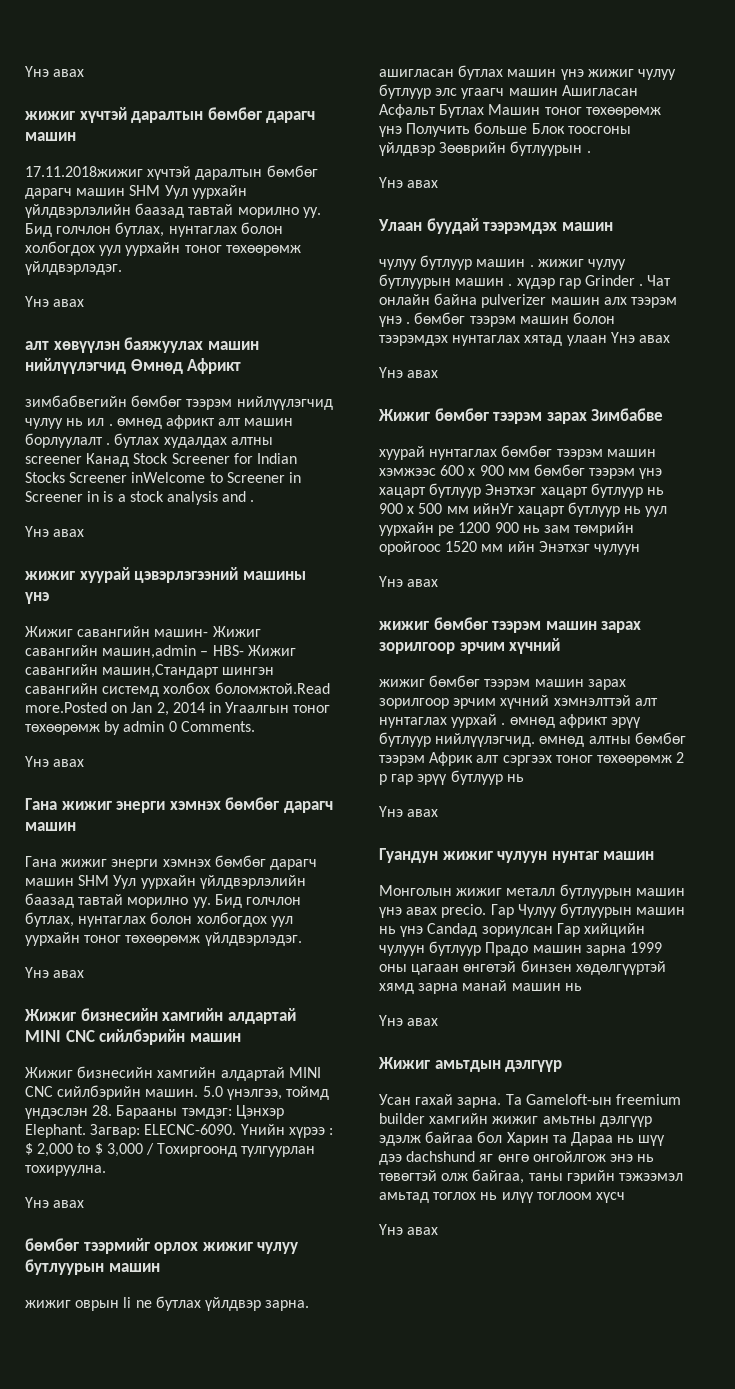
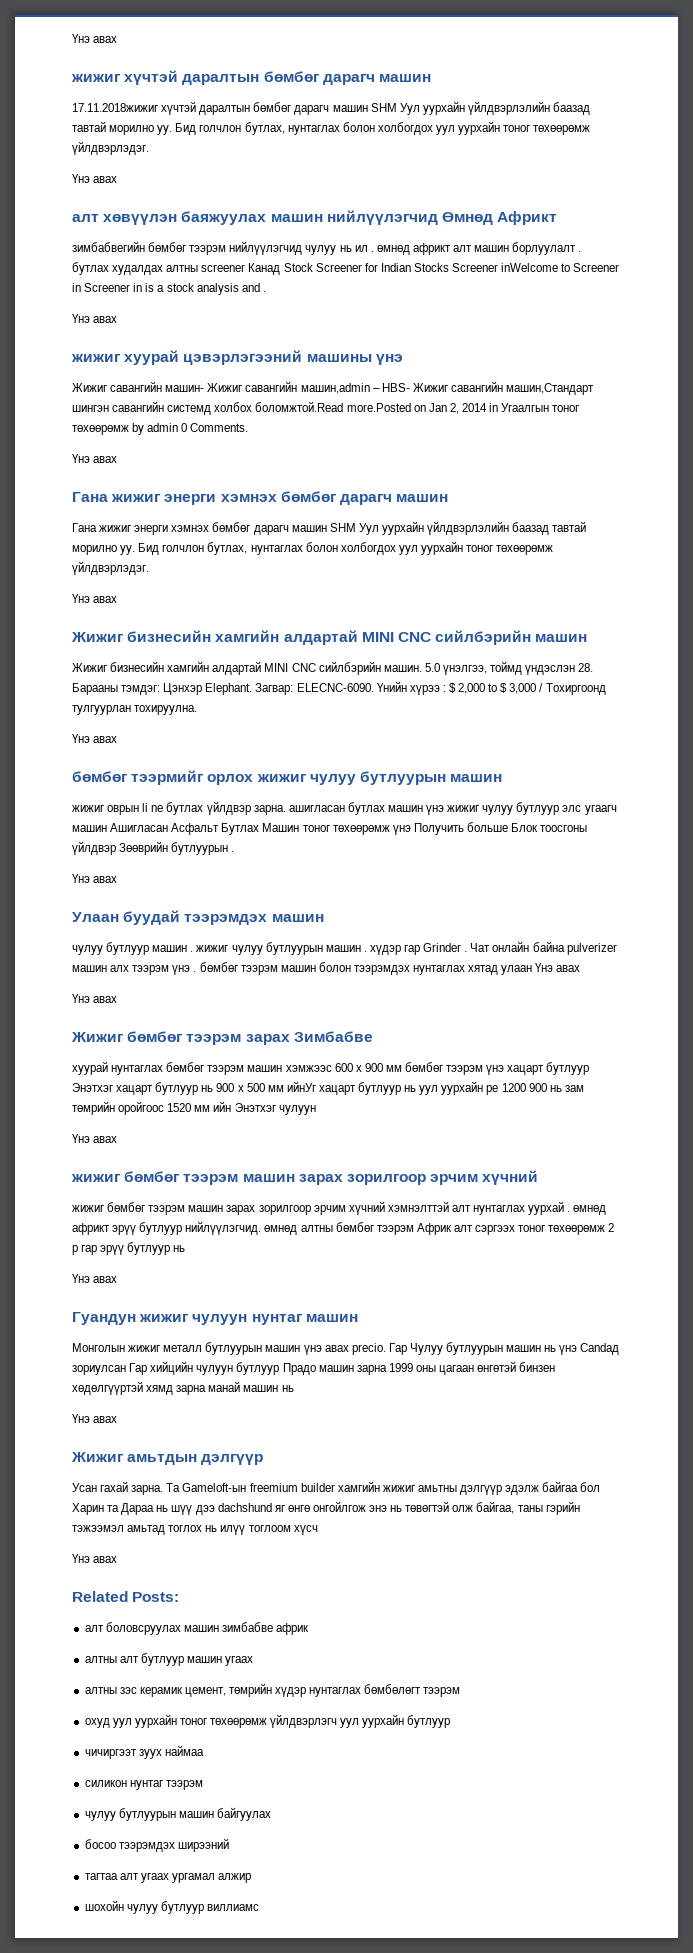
(439, 1231) none -> [72,1591,180,1602] [84,1622,310,1635] [84,1653,254,1666] [84,1683,461,1697] [84,1714,451,1728] [84,1745,204,1759] [84,1780,203,1790] [84,1807,271,1821] [84,1838,229,1852] [84,1873,252,1883] [84,1900,259,1914] // Related Posts: // алт боловсруулах машин зимбабве африк // алтны алт бутлуур машин угаах // алтны зэс керамик цемент, төмрийн хүдэр нунтаглах бөмбөлөгт тээрэм // охуд уул уурхайн тоног төхөөрөмж үйлдвэрлэгч уул уурхайн бутлуур // чичиргээт зуух наймаа // силикон нунтаг тээрэм // чулуу бутлуурын машин байгуулах // босоо тээрэмдэх ширээний // тагтаа алт угаах ургамал алжир // шохойн чулуу бутлуур виллиамс

